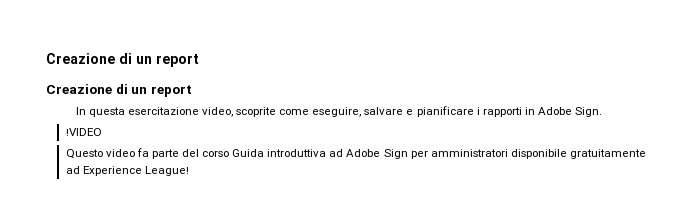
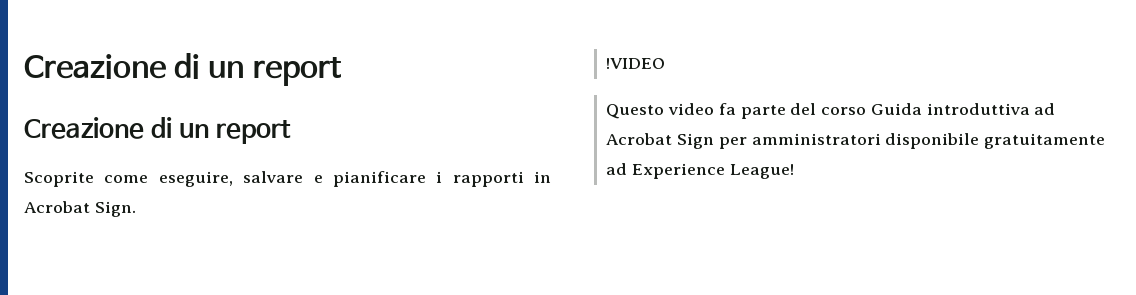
[75,107,276,117] In questa esercitazione video, scoprite -> [24,171,94,187] Scoprite
[537,107,572,115] Adobe -> [24,201,90,213] Acrobat
[346,149,381,157] Adobe -> [606,133,673,145] Acrobat

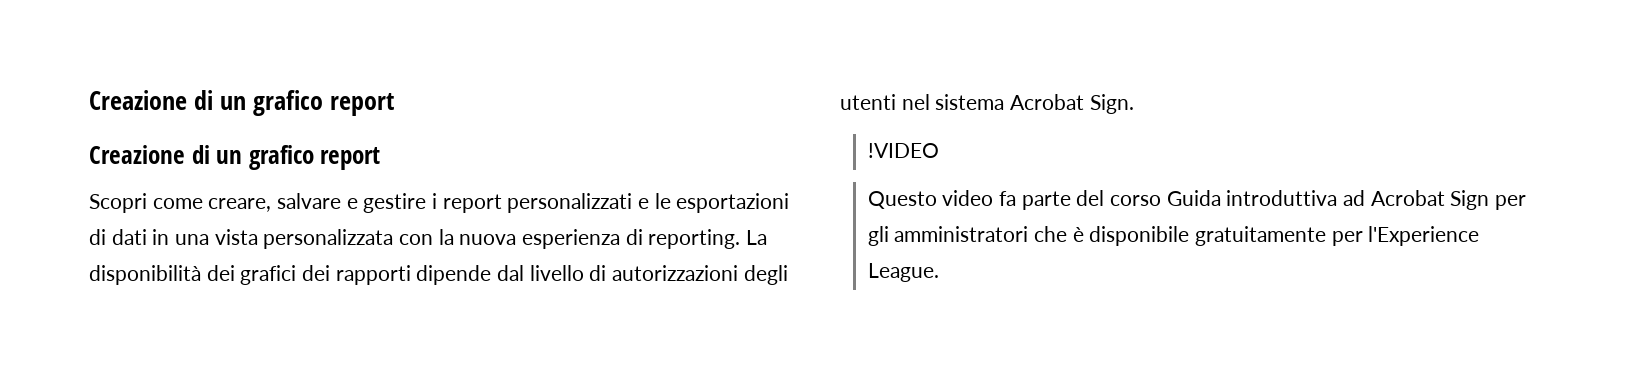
[24,53,245,79] Creazione di un -> [89,90,324,116] Creazione di un grafico
[216,120,292,144] [24,171,551,187] report // Scoprite come eseguire, salvare e pianificare i rapporti in -> [248,145,381,170] [89,193,790,213] [89,229,768,249] [89,265,788,285] [840,94,1005,110] grafico report // Scopri come creare, salvare e gestire i report personalizzati e le esportazioni di dati in una vista personalizzata con la nuova esperienza di reporting. La disponibilità dei grafici dei rapporti dipende dal livello di autorizzazioni degli utenti nel sistema
[751,133,1106,149] [606,163,794,179] amministratori disponibile gratuitamente ad Experience League! -> [867,226,1480,246] [867,263,939,282] gli amministratori che è disponibile gratuitamente per l'Experience League.

